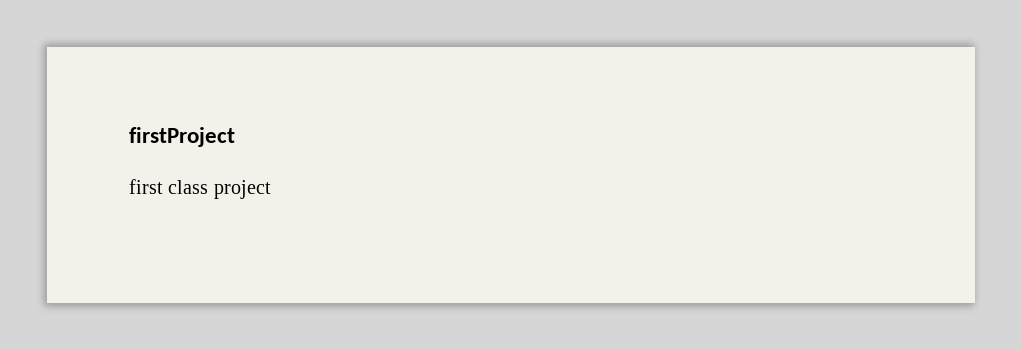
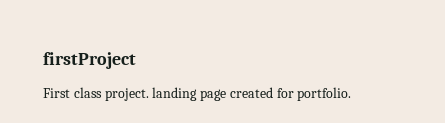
[129,179,271,199] first class project -> [43,87,352,101] First class project. landing page created for portfolio.

